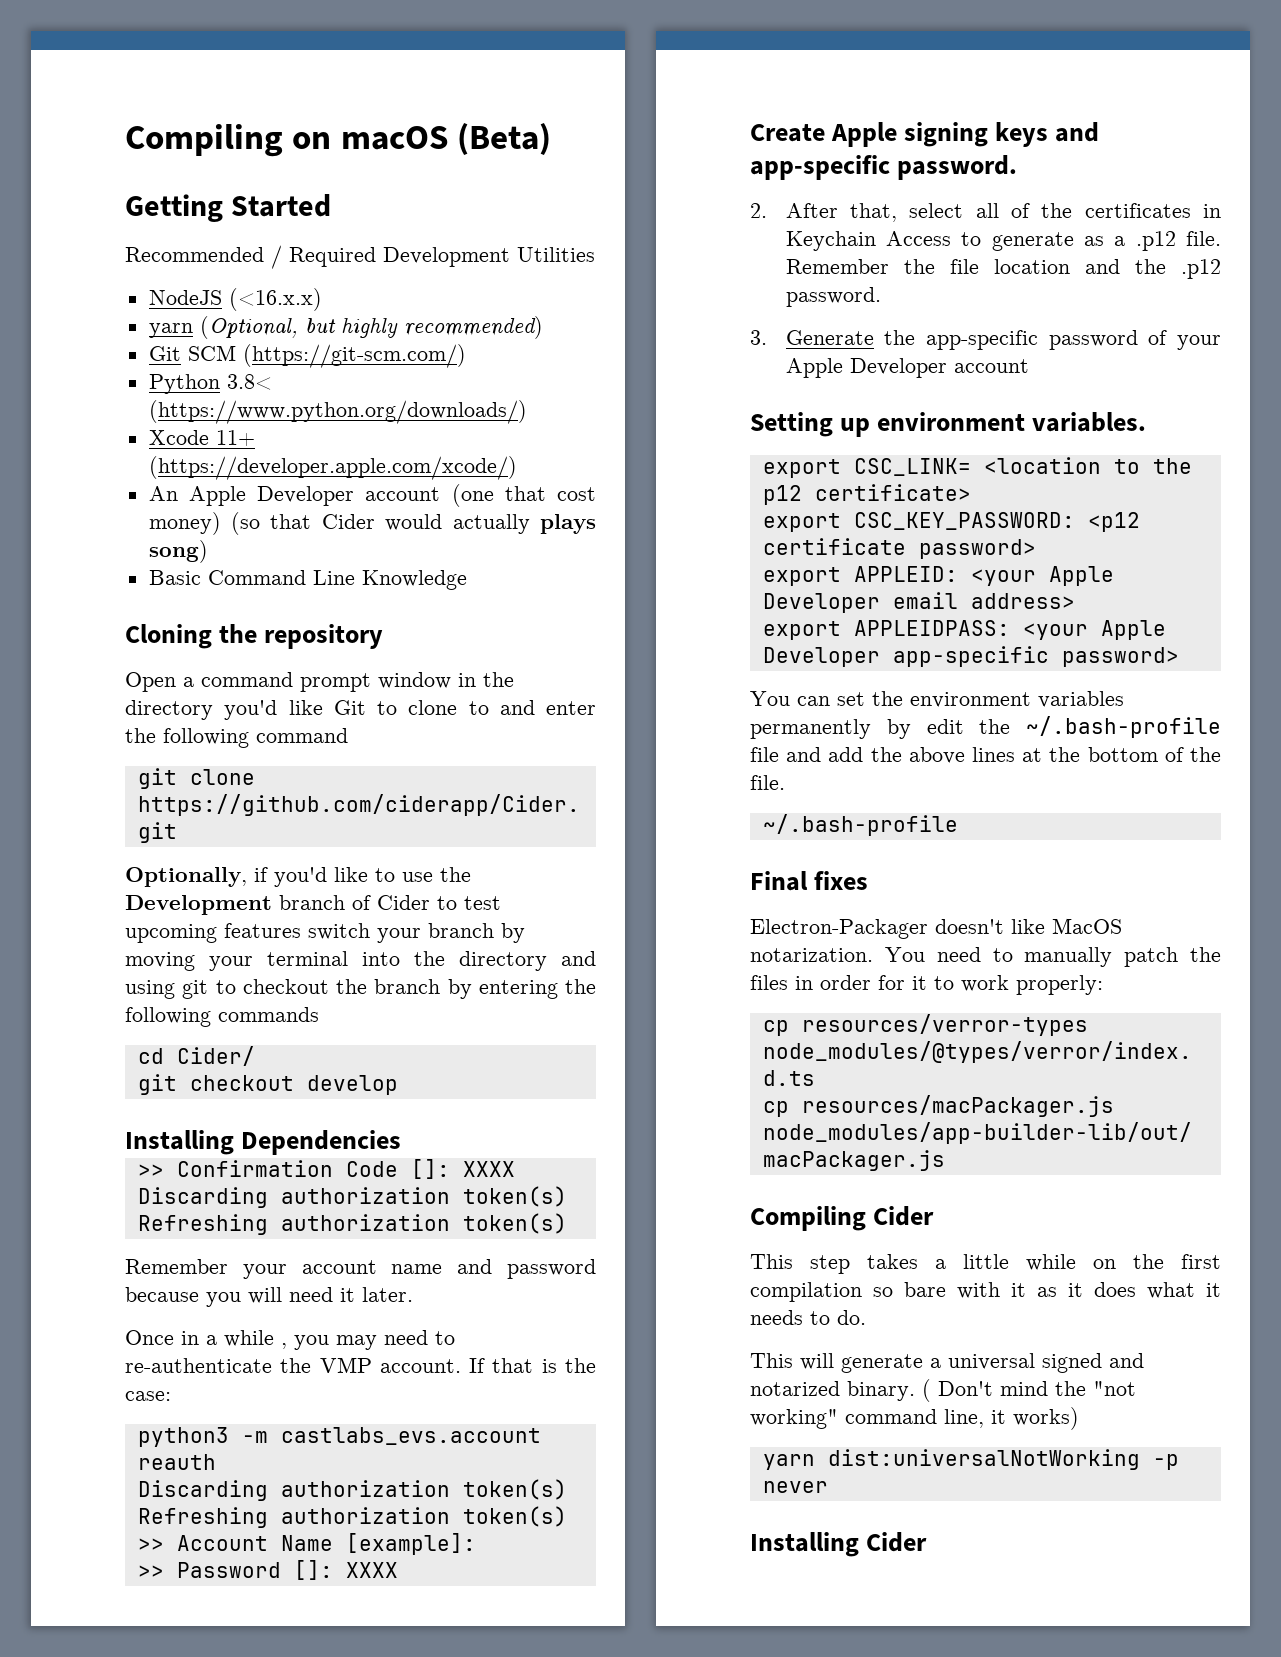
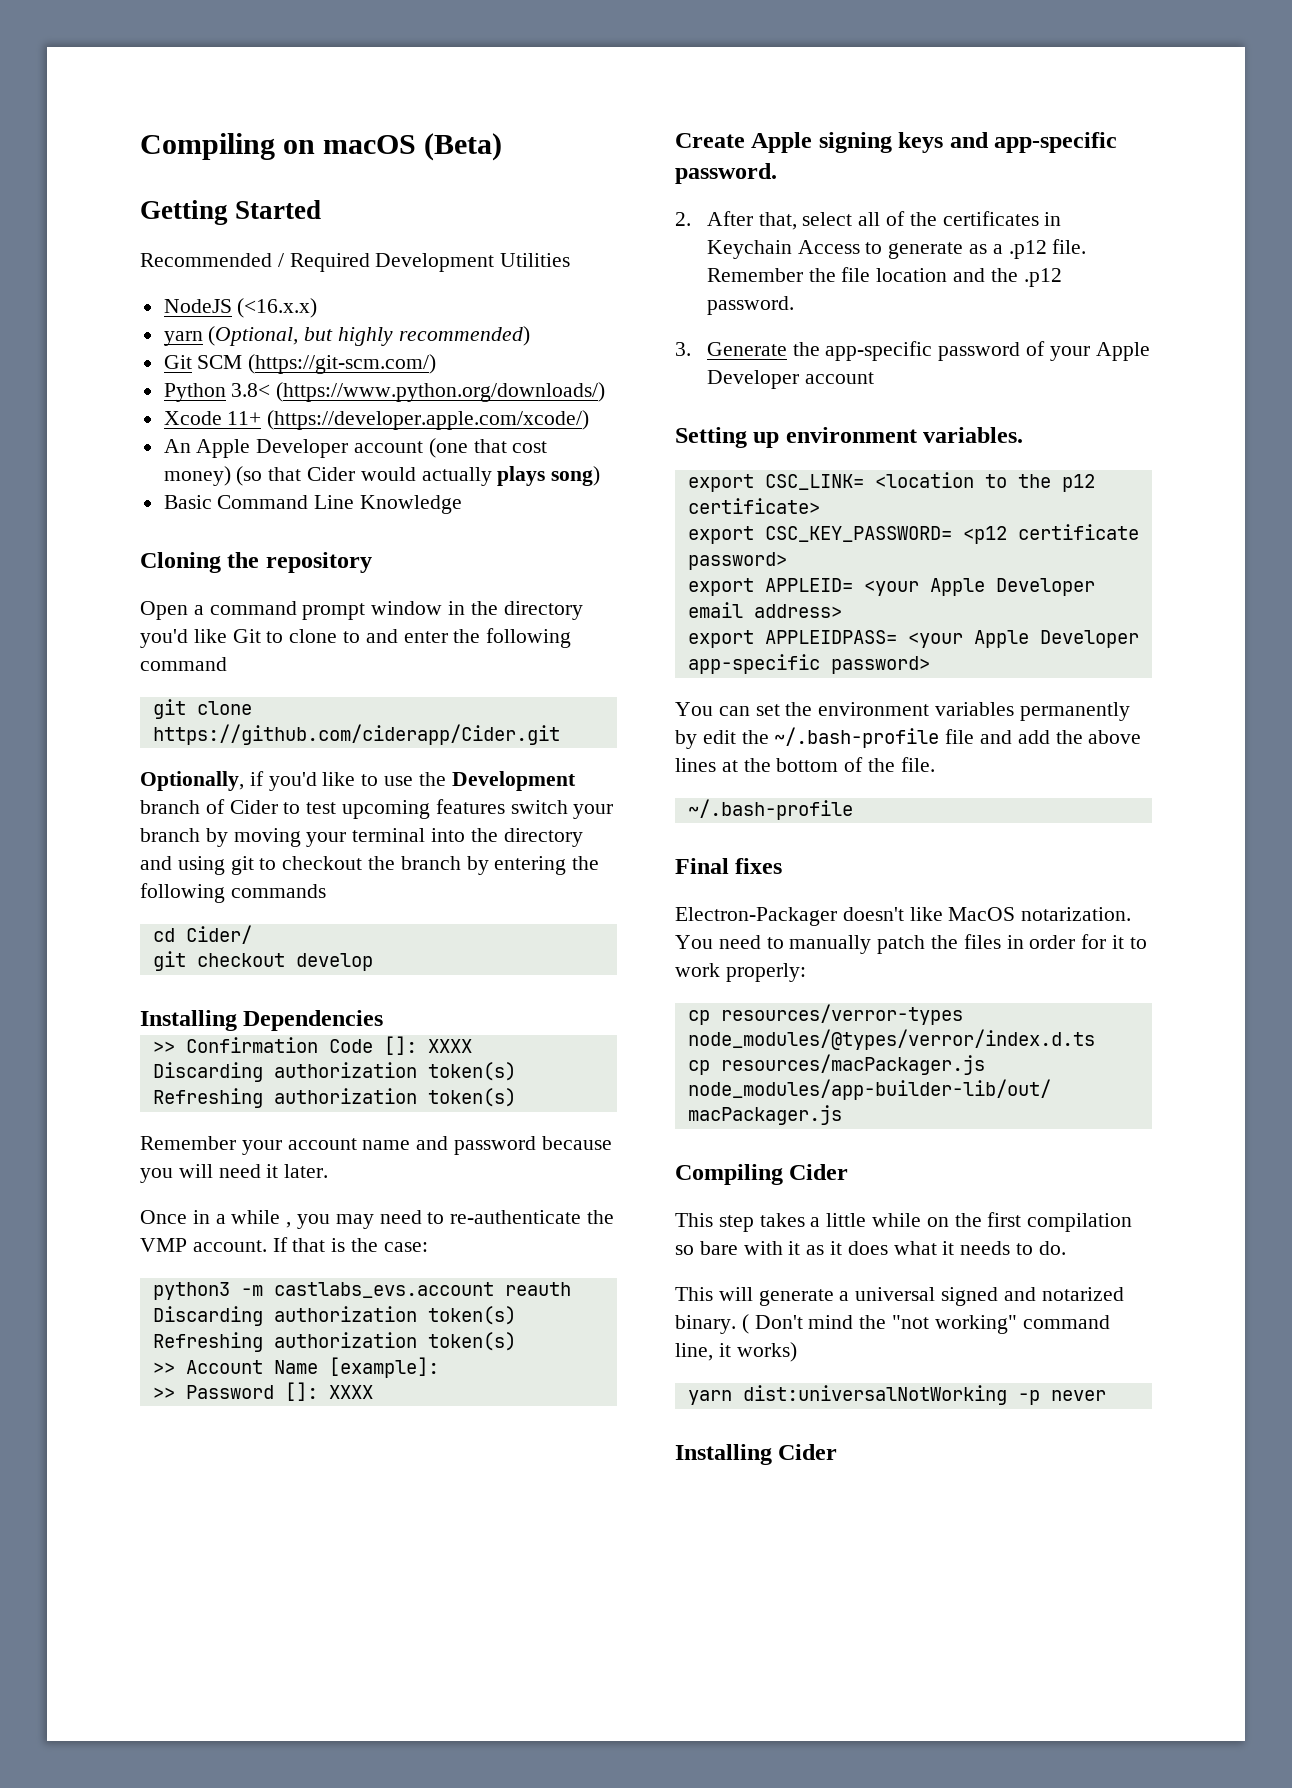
[853,512,1075,530] CSC_KEY_PASSWORD: -> [764,526,952,542] CSC_KEY_PASSWORD=
[853,566,958,582] APPLEID: -> [764,578,853,592] APPLEID=
[853,620,1010,636] APPLEIDPASS: -> [764,630,897,644] APPLEIDPASS=

